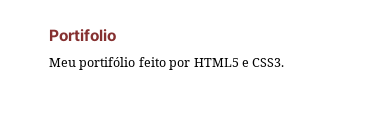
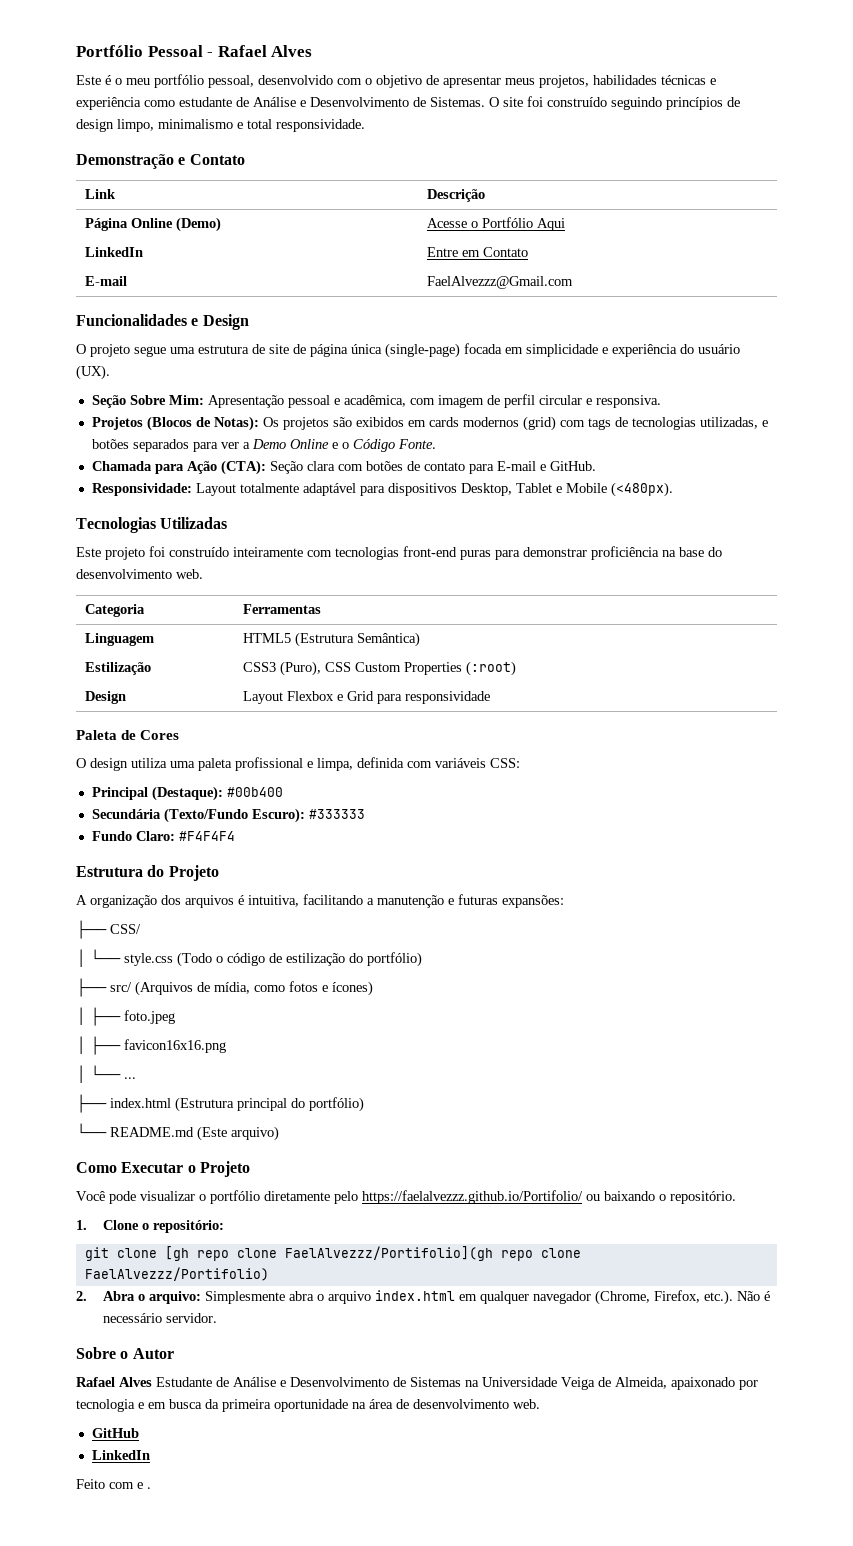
[49,29,116,42] [49,57,285,70] Portifolio // Meu portifólio feito por HTML5 e CSS3. -> [76,45,313,57] [76,74,716,88] [76,96,740,110] [76,119,365,132] [76,154,245,169] [84,189,116,199] [426,189,485,202] [84,217,221,232] [426,217,565,231] [84,247,143,257] [426,247,528,257] [84,276,127,286] [426,276,573,289] [76,314,249,330] [76,343,740,358] [76,365,110,380] [91,394,661,408] [91,416,768,431] [91,439,436,452] [91,460,596,475] [91,482,673,497] [76,517,228,533] [76,546,722,560] [76,569,203,579] [84,604,145,617] [242,604,321,614] [84,633,154,646] [242,632,420,647] [84,662,151,675] [242,661,516,676] [84,691,126,704] [242,691,490,704] [76,730,180,740] [76,757,520,771] [91,786,283,801] [91,808,365,823] [91,831,235,841] [76,865,219,881] [76,894,564,908] [76,920,141,939] [76,949,422,967] [76,978,373,997] [76,1007,175,1026] [76,1036,226,1055] [76,1065,136,1083] [76,1094,364,1113] [76,1123,279,1141] [76,1161,250,1177] [76,1190,736,1204] [76,1220,224,1233] [84,1246,581,1261] [84,1267,269,1281] [76,1290,770,1305] [102,1313,217,1323] [76,1347,174,1359] [76,1377,758,1390] [76,1399,540,1412] [91,1428,139,1438] [91,1450,150,1460] [76,1479,151,1489] Portfólio Pessoal - Rafael Alves // Este é o meu portfólio pessoal, desenvolvido com o objetivo de apresentar meus projetos, habilidades técnicas e experiência como estudante de Análise e Desenvolvimento de Sistemas. O site foi construído seguindo princípios de design limpo, minimalismo e total responsividade. // Demonstração e Contato // Link | Descrição // Página Online (Demo) | Acesse o Portfólio Aqui // LinkedIn | Entre em Contato // E-mail | FaelAlvezzz@Gmail.com // Funcionalidades e Design // O projeto segue uma estrutura de site de página única (single-page) focada em simplicidade e experiência do usuário (UX). // Seção Sobre Mim: Apresentação pessoal e acadêmica, com imagem de perfil circular e responsiva. // Projetos (Blocos de Notas): Os projetos são exibidos em cards modernos (grid) com tags de tecnologias utilizadas, e botões separados para ver a Demo Online e o Código Fonte. // Chamada para Ação (CTA): Seção clara com botões de contato para E-mail e GitHub. // Responsividade: Layout totalmente adaptável para dispositivos Desktop, Tablet e Mobile (<480px). // Tecnologias Utilizadas // Este projeto foi construído inteiramente com tecnologias front-end puras para demonstrar proficiência na base do desenvolvimento web. // Categoria | Ferramentas // Linguagem | HTML5 (Estrutura Semântica) // Estilização | CSS3 (Puro), CSS Custom Properties (:root) // Design | Layout Flexbox e Grid para responsividade // Paleta de Cores // O design utiliza uma paleta profissional e limpa, definida com variáveis CSS: // Principal (Destaque): #00b400 // Secundária (Texto/Fundo Escuro): #333333 // Fundo Claro: #F4F4F4 // Estrutura do Projeto // A organização dos arquivos é intuitiva, facilitando a manutenção e futuras expansões: // ├── CSS/ // │ └── style.css (Todo o código de estilização do portfólio) // ├── src/ (Arquivos de mídia, como fotos e ícones) // │ ├── foto.jpeg // │ ├── favicon16x16.png // │ └── ... // ├── index.html (Estrutura principal do portfólio) // └── README.md (Este arquivo) // Como Executar o Projeto // Você pode visualizar o portfólio diretamente pelo https://faelalvezzz.github.io/Portifolio/ ou baixando o repositório. // 1. Clone o repositório: // git clone [gh repo clone FaelAlvezzz/Portifolio](gh repo clone FaelAlvezzz/Portifolio) // 2. Abra o arquivo: Simplesmente abra o arquivo index.html em qualquer navegador (Chrome, Firefox, etc.). Não é necessário servidor. // Sobre o Autor // Rafael Alves Estudante de Análise e Desenvolvimento de Sistemas na Universidade Veiga de Almeida, apaixonado por tecnologia e em busca da primeira oportunidade na área de desenvolvimento web. // GitHub // LinkedIn // Feito com e .

